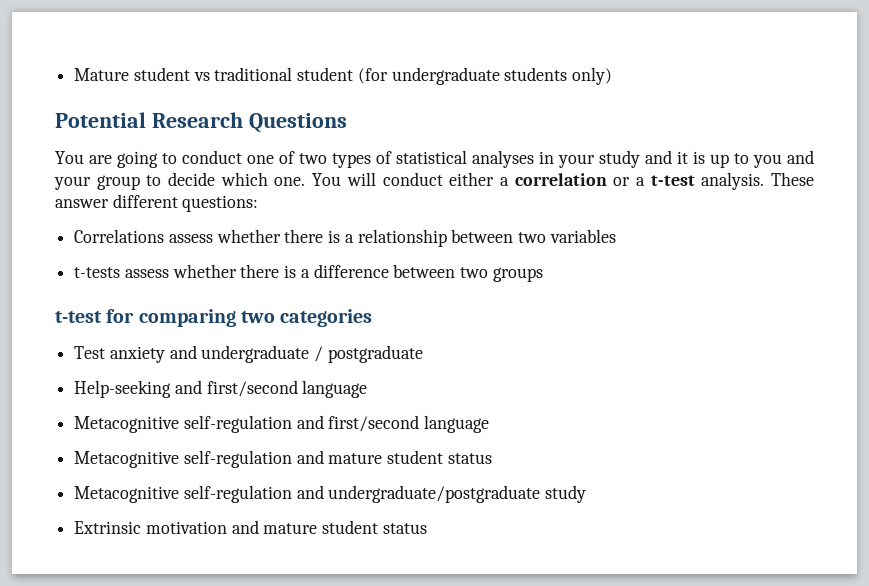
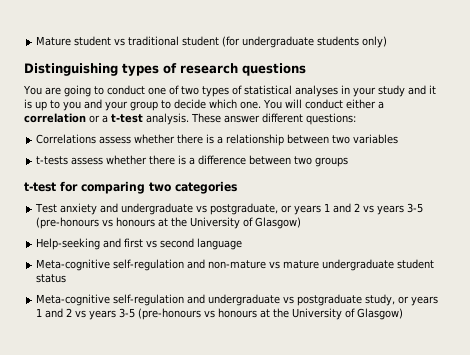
[55,112,347,133] Potential Research Questions -> [24,63,306,76] Distinguishing types of research questions
[314,345,423,363] / postgraduate -> [196,203,424,215] [36,217,302,229] vs postgraduate, or years 1 and 2 vs years 3-5 (pre-honours vs honours at the University of Glasgow)
[206,380,368,398] [74,415,490,433] [74,450,383,468] first/second language // Metacognitive self-regulation and first/second language // Metacognitive self-regulation and mature -> [124,238,243,250] [36,259,395,271] first vs second language // Meta-cognitive self-regulation and non-mature vs mature undergraduate
[74,485,587,503] [74,520,427,534] Metacognitive self-regulation and undergraduate/postgraduate study // Extrinsic motivation and mature student status -> [36,294,439,306] [36,308,404,320] Meta-cognitive self-regulation and undergraduate vs postgraduate study, or years 1 and 2 vs years 3-5 (pre-honours vs honours at the University of Glasgow)

